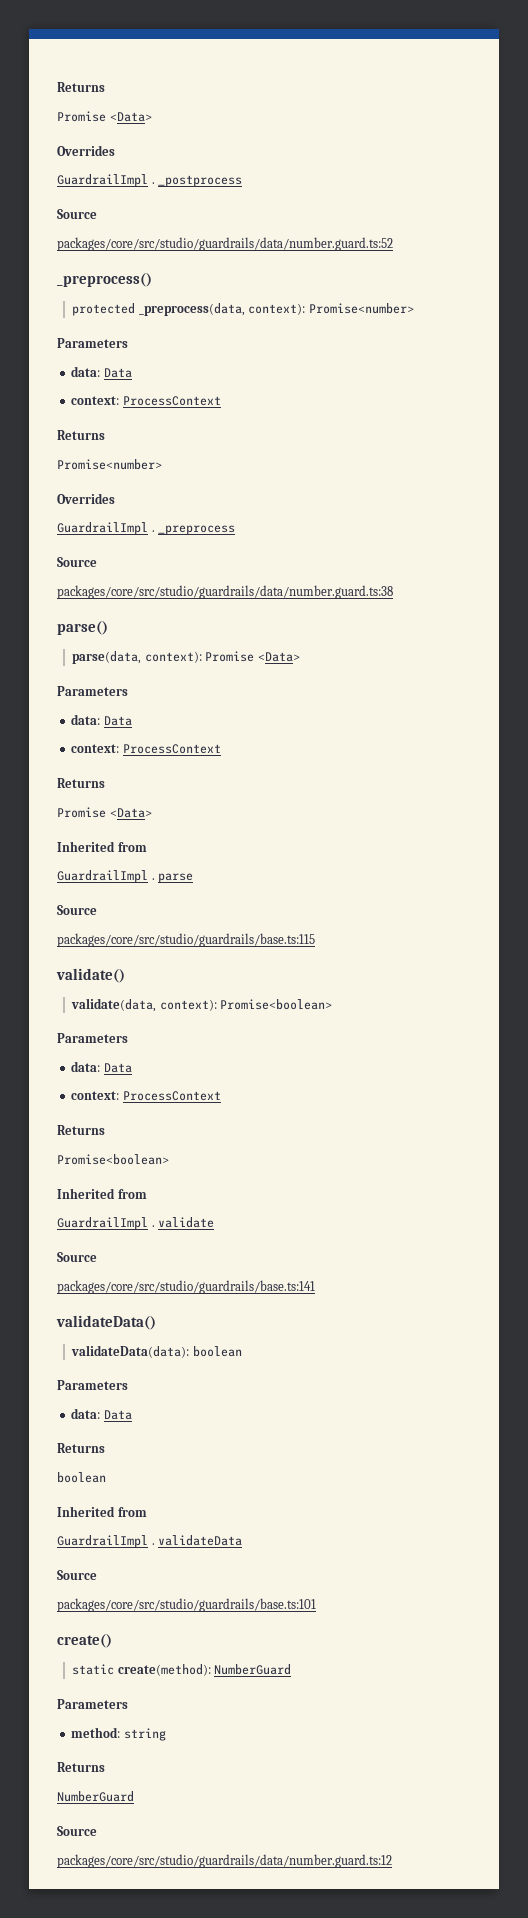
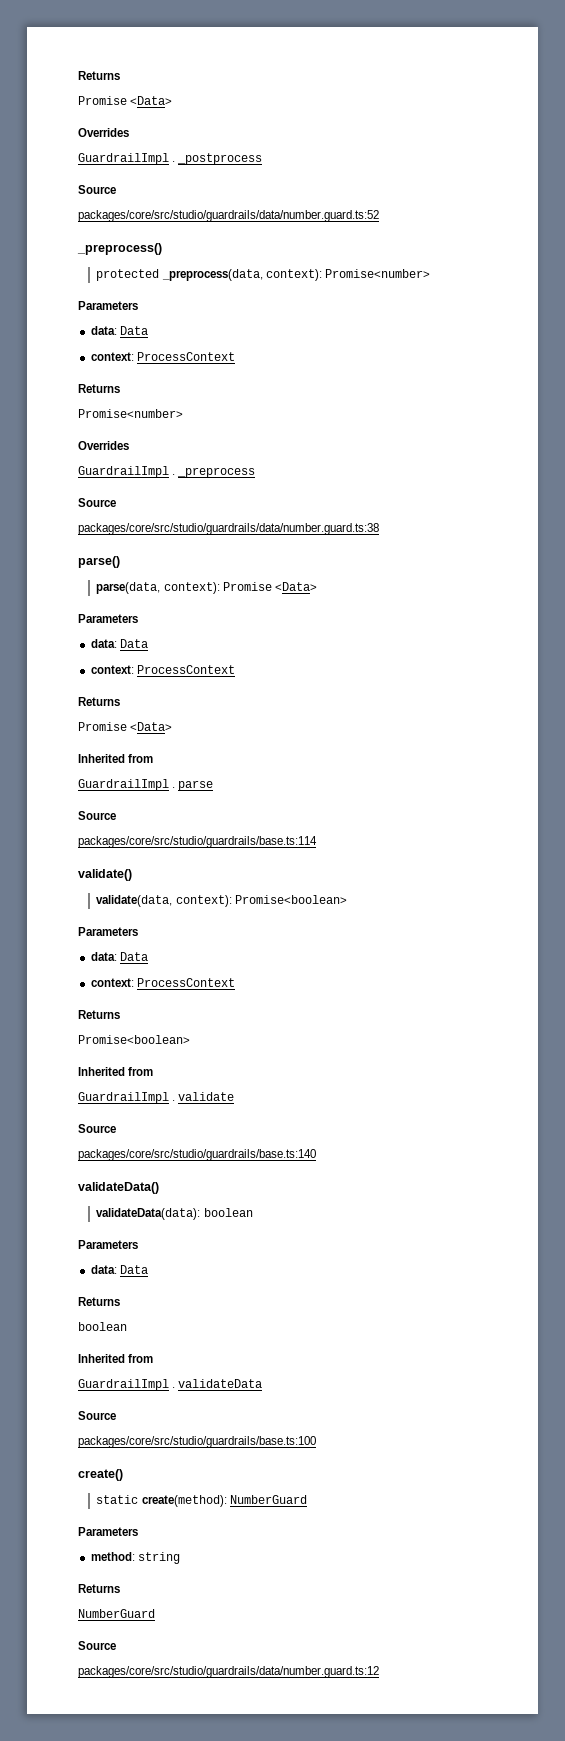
[57,933,315,947] packages/core/src/studio/guardrails/base.ts:115 -> [78,836,317,848] packages/core/src/studio/guardrails/base.ts:114
[57,1280,315,1294] packages/core/src/studio/guardrails/base.ts:141 -> [78,1149,316,1161] packages/core/src/studio/guardrails/base.ts:140
[57,1598,316,1612] packages/core/src/studio/guardrails/base.ts:101 -> [78,1436,316,1448] packages/core/src/studio/guardrails/base.ts:100

